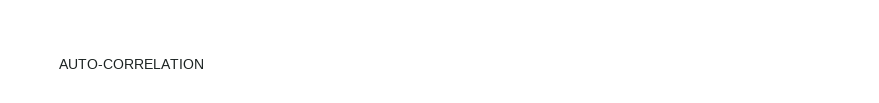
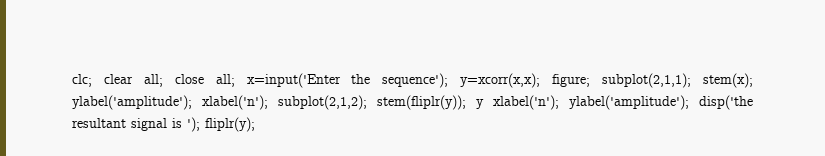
[59,59,204,69] AUTO-CORRELATION -> [72,73,753,88] [72,95,753,110] [72,117,255,132] clc; clear all; close all; x=input('Enter the sequence'); y=xcorr(x,x); figure; subplot(2,1,1); stem(x); ylabel('amplitude'); xlabel('n'); subplot(2,1,2); stem(fliplr(y)); y xlabel('n'); ylabel('amplitude'); disp('the resultant signal is '); fliplr(y);

